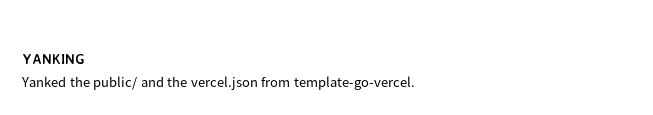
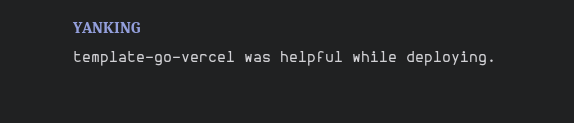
[21,76,415,90] Yanked the public/ and the vercel.json from template-go-vercel. -> [73,51,496,66] template-go-vercel was helpful while deploying.

